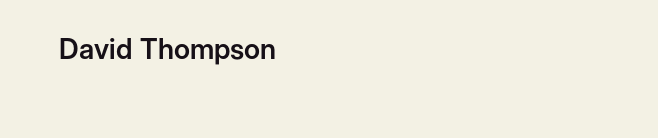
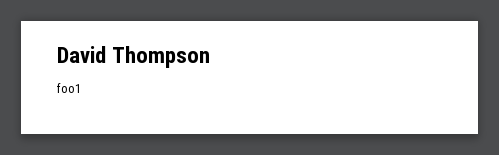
(276, 51) none -> [57,83,81,93] // foo1

